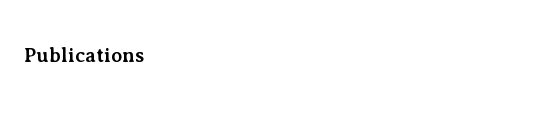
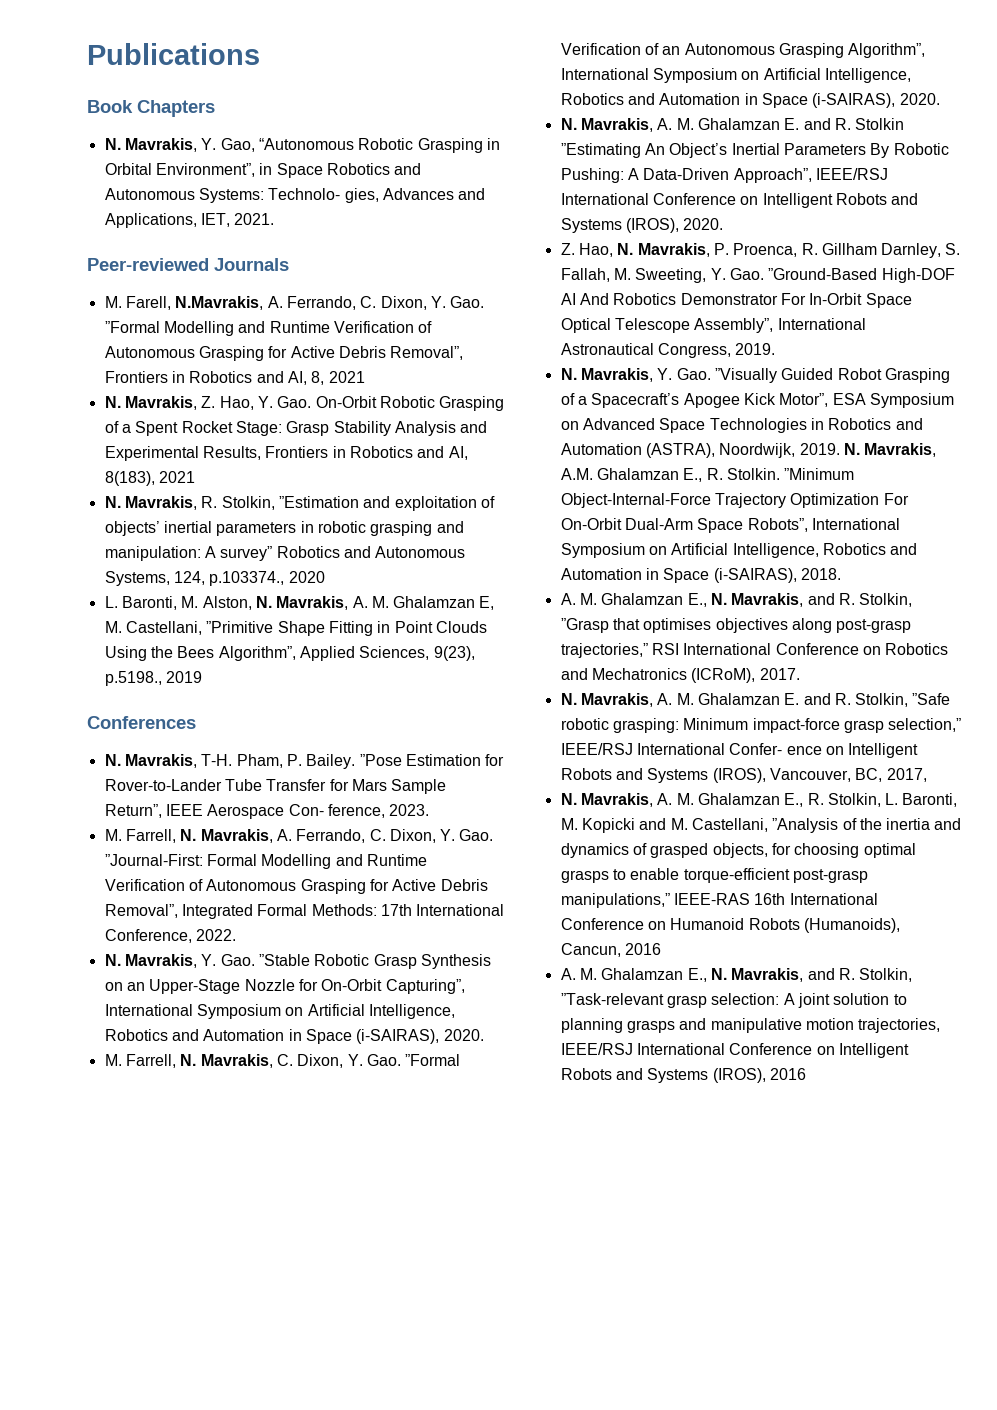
(144, 54) none -> [87,100,215,117] [104,138,500,153] [104,163,422,178] [104,188,486,203] [104,213,275,228] [87,258,289,271] [104,296,485,310] [104,321,433,336] [104,346,464,361] [104,371,365,385] [104,396,505,411] [104,421,488,436] [104,446,468,461] [104,471,195,486] [104,496,495,511] [104,521,464,536] [104,546,466,561] [104,571,325,586] [104,596,495,610] [104,621,487,636] [104,646,475,661] [104,671,202,686] [87,716,196,729] [104,754,505,769] [104,779,447,794] [104,804,430,819] [104,829,494,843] [104,854,427,869] [104,879,488,894] [104,904,505,919] [104,929,236,943] [104,954,491,969] [104,979,465,994] [104,1004,455,1019] [104,1029,484,1044] [104,1054,461,1068] [560,43,926,58] [560,68,911,83] [560,93,940,108] [560,118,905,132] [560,143,949,158] [560,168,888,183] [560,193,919,208] [560,218,724,233] [560,243,961,258] [560,268,955,283] [560,293,912,308] [560,318,866,333] [560,343,776,358] [560,368,950,383] [560,393,954,408] [560,418,923,433] [560,443,937,458] [560,468,855,482] [560,493,909,508] [560,518,900,533] [560,543,918,558] [560,568,841,583] [560,593,913,607] [560,618,912,633] [560,643,949,658] [560,668,800,683] [560,693,951,707] [560,718,962,733] [560,743,919,758] [560,768,927,783] [560,793,958,807] [560,818,962,833] [560,843,916,858] [560,868,868,883] [560,893,878,908] [560,918,900,933] [560,943,661,957] [560,968,913,982] [560,993,907,1008] [560,1018,941,1033] [560,1043,909,1058] [560,1068,806,1083] // Book Chapters // N. Mavrakis, Y. Gao, “Autonomous Robotic Grasping in Orbital Environment”, in Space Robotics and Autonomous Systems: Technolo- gies, Advances and Applications, IET, 2021. // Peer-reviewed Journals // M. Farell, N.Mavrakis, A. Ferrando, C. Dixon, Y. Gao. ”Formal Modelling and Runtime Verification of Autonomous Grasping for Active Debris Removal”, Frontiers in Robotics and AI, 8, 2021 // N. Mavrakis, Z. Hao, Y. Gao. On-Orbit Robotic Grasping of a Spent Rocket Stage: Grasp Stability Analysis and Experimental Results, Frontiers in Robotics and AI, 8(183), 2021 // N. Mavrakis, R. Stolkin, ”Estimation and exploitation of objects’ inertial parameters in robotic grasping and manipulation: A survey” Robotics and Autonomous Systems, 124, p.103374., 2020 // L. Baronti, M. Alston, N. Mavrakis, A. M. Ghalamzan E, M. Castellani, ”Primitive Shape Fitting in Point Clouds Using the Bees Algorithm”, Applied Sciences, 9(23), p.5198., 2019 // Conferences // N. Mavrakis, T-H. Pham, P. Bailey. ”Pose Estimation for Rover-to-Lander Tube Transfer for Mars Sample Return”, IEEE Aerospace Con- ference, 2023. // M. Farrell, N. Mavrakis, A. Ferrando, C. Dixon, Y. Gao. ”Journal-First: Formal Modelling and Runtime Verification of Autonomous Grasping for Active Debris Removal”, Integrated Formal Methods: 17th International Conference, 2022. // N. Mavrakis, Y. Gao. ”Stable Robotic Grasp Synthesis on an Upper-Stage Nozzle for On-Orbit Capturing”, International Symposium on Artificial Intelligence, Robotics and Automation in Space (i-SAIRAS), 2020. // M. Farrell, N. Mavrakis, C. Dixon, Y. Gao. ”Formal Verification of an Autonomous Grasping Algorithm”, International Symposium on Artificial Intelligence, Robotics and Automation in Space (i-SAIRAS), 2020. // N. Mavrakis, A. M. Ghalamzan E. and R. Stolkin ”Estimating An Object’s Inertial Parameters By Robotic Pushing: A Data-Driven Approach”, IEEE/RSJ International Conference on Intelligent Robots and Systems (IROS), 2020. // Z. Hao, N. Mavrakis, P. Proenca, R. Gillham Darnley, S. Fallah, M. Sweeting, Y. Gao. ”Ground-Based High-DOF AI And Robotics Demonstrator For In-Orbit Space Optical Telescope Assembly”, International Astronautical Congress, 2019. // N. Mavrakis, Y. Gao. ”Visually Guided Robot Grasping of a Spacecraft’s Apogee Kick Motor”, ESA Symposium on Advanced Space Technologies in Robotics and Automation (ASTRA), Noordwijk, 2019. N. Mavrakis, A.M. Ghalamzan E., R. Stolkin. ”Minimum Object-Internal-Force Trajectory Optimization For On-Orbit Dual-Arm Space Robots”, International Symposium on Artificial Intelligence, Robotics and Automation in Space (i-SAIRAS), 2018. // A. M. Ghalamzan E., N. Mavrakis, and R. Stolkin, ”Grasp that optimises objectives along post-grasp trajectories,” RSI International Conference on Robotics and Mechatronics (ICRoM), 2017. // N. Mavrakis, A. M. Ghalamzan E. and R. Stolkin, ”Safe robotic grasping: Minimum impact-force grasp selection,” IEEE/RSJ International Confer- ence on Intelligent Robots and Systems (IROS), Vancouver, BC, 2017, // N. Mavrakis, A. M. Ghalamzan E., R. Stolkin, L. Baronti, M. Kopicki and M. Castellani, ”Analysis of the inertia and dynamics of grasped objects, for choosing optimal grasps to enable torque-efficient post-grasp manipulations,” IEEE-RAS 16th International Conference on Humanoid Robots (Humanoids), Cancun, 2016 // A. M. Ghalamzan E., N. Mavrakis, and R. Stolkin, ”Task-relevant grasp selection: A joint solution to planning grasps and manipulative motion trajectories, IEEE/RSJ International Conference on Intelligent Robots and Systems (IROS), 2016

